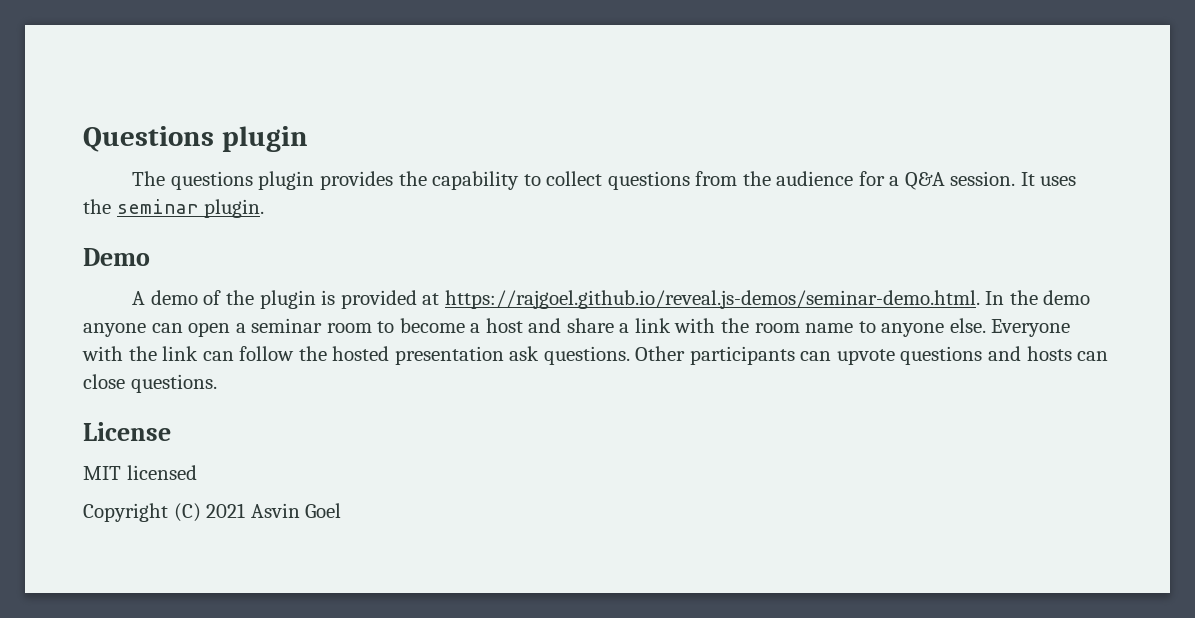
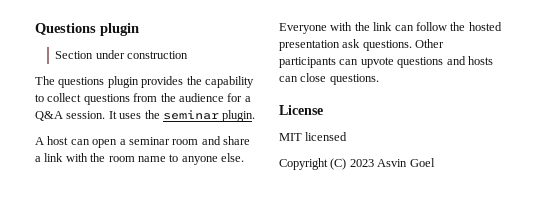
(308, 139) none -> [55,50,189,59] // Section under construction
[83,248,150,266] // Demo -> (256, 116) none
[150,290,1091,309] [83,323,146,337] demo of the plugin is provided at https://rajgoel.github.io/reveal.js-demos/seminar-demo.html. In the demo anyone -> [47,136,69,145] host
[377,318,523,333] to become a host -> (199, 142) none
[206,503,246,518] 2021 -> [349,159,374,167] 2023

